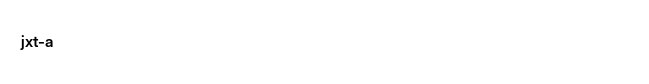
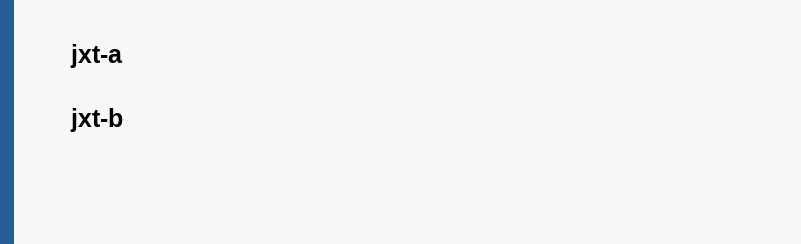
(53, 42) none -> [70,108,123,132] // jxt-b

